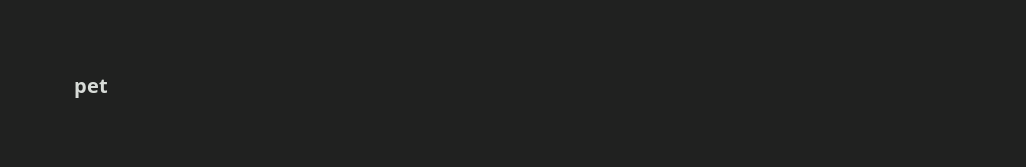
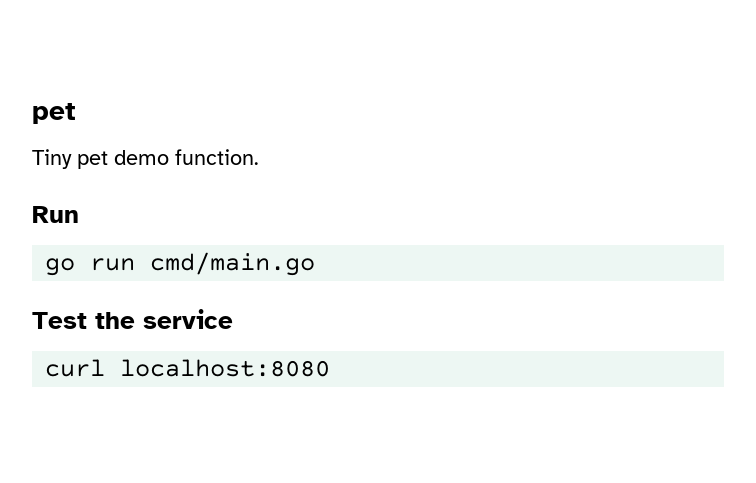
[74,79,108,98] pet -> [32,103,76,124] [32,149,259,169] [32,206,79,223] [45,252,316,276] [32,309,233,329] [45,359,331,377] pet // Tiny pet demo function. // Run // go run cmd/main.go // Test the service // curl localhost:8080

